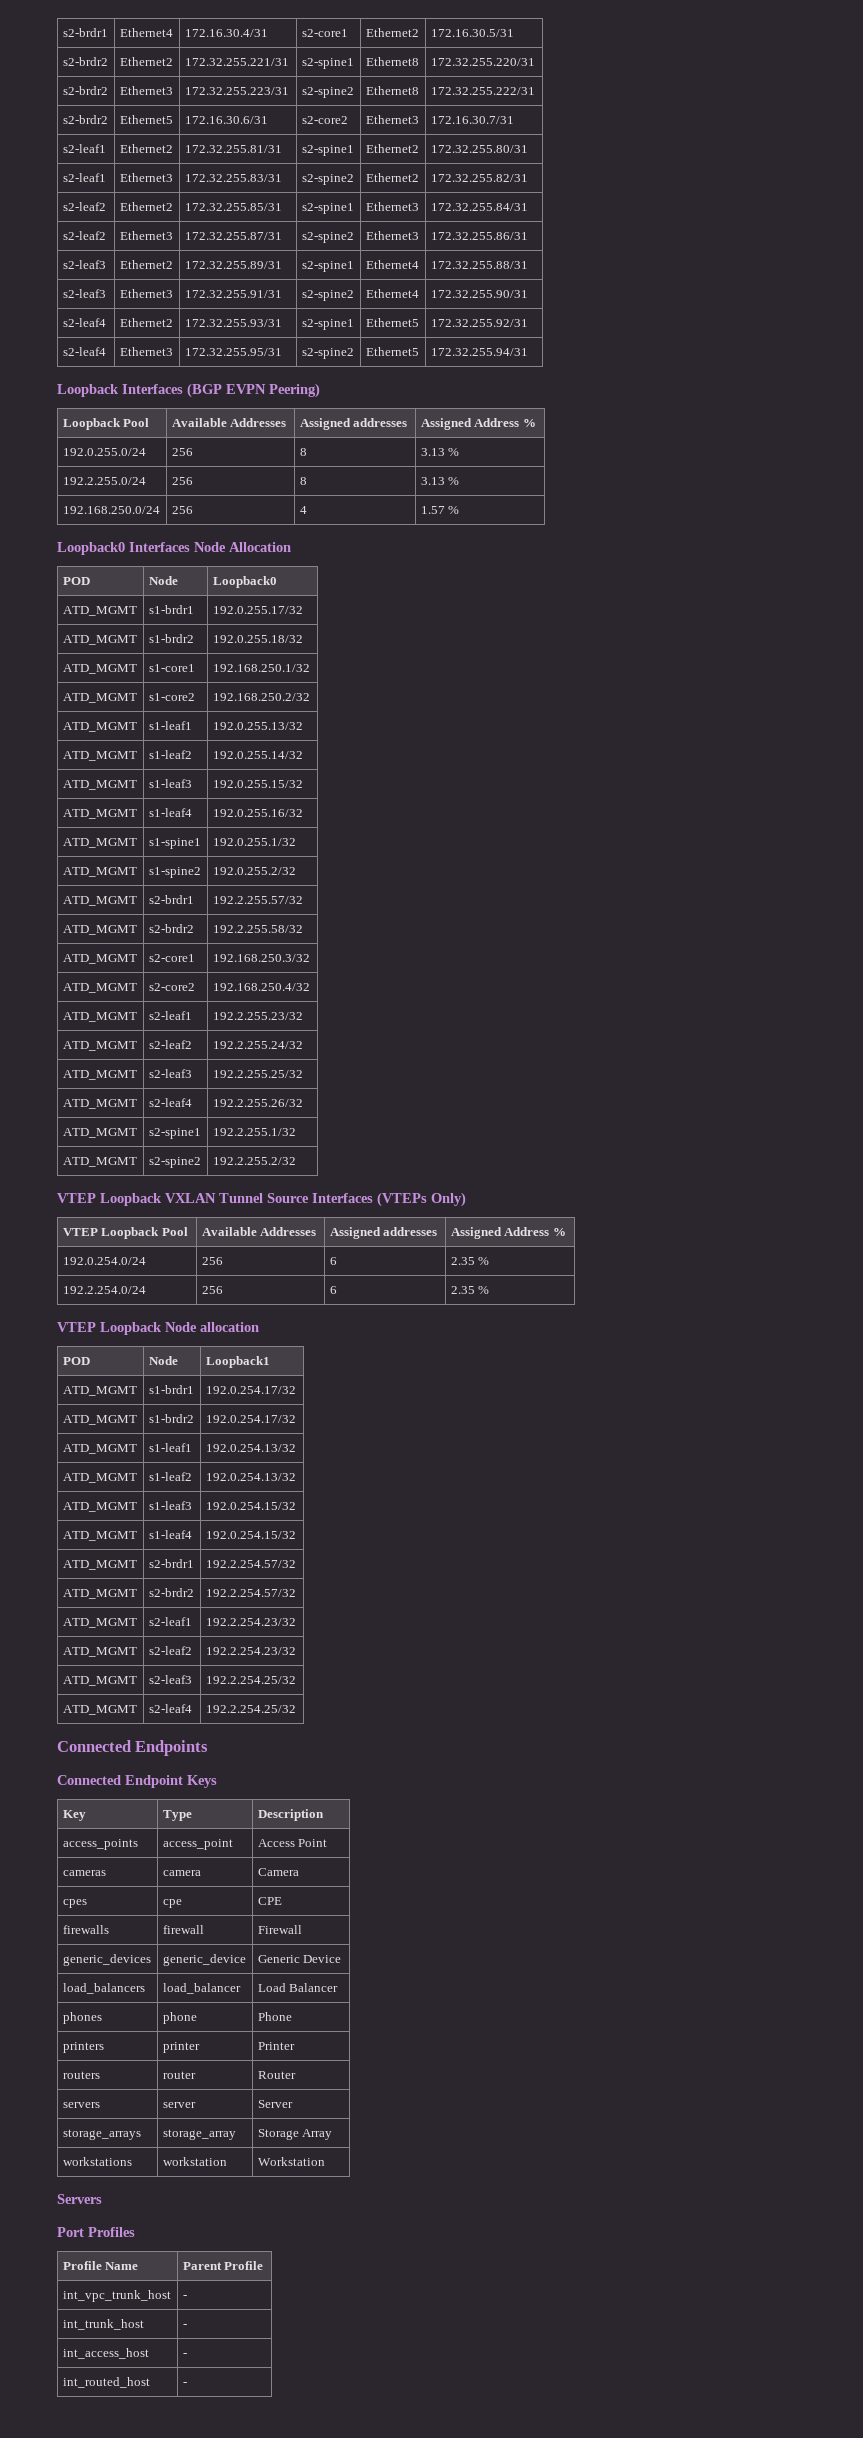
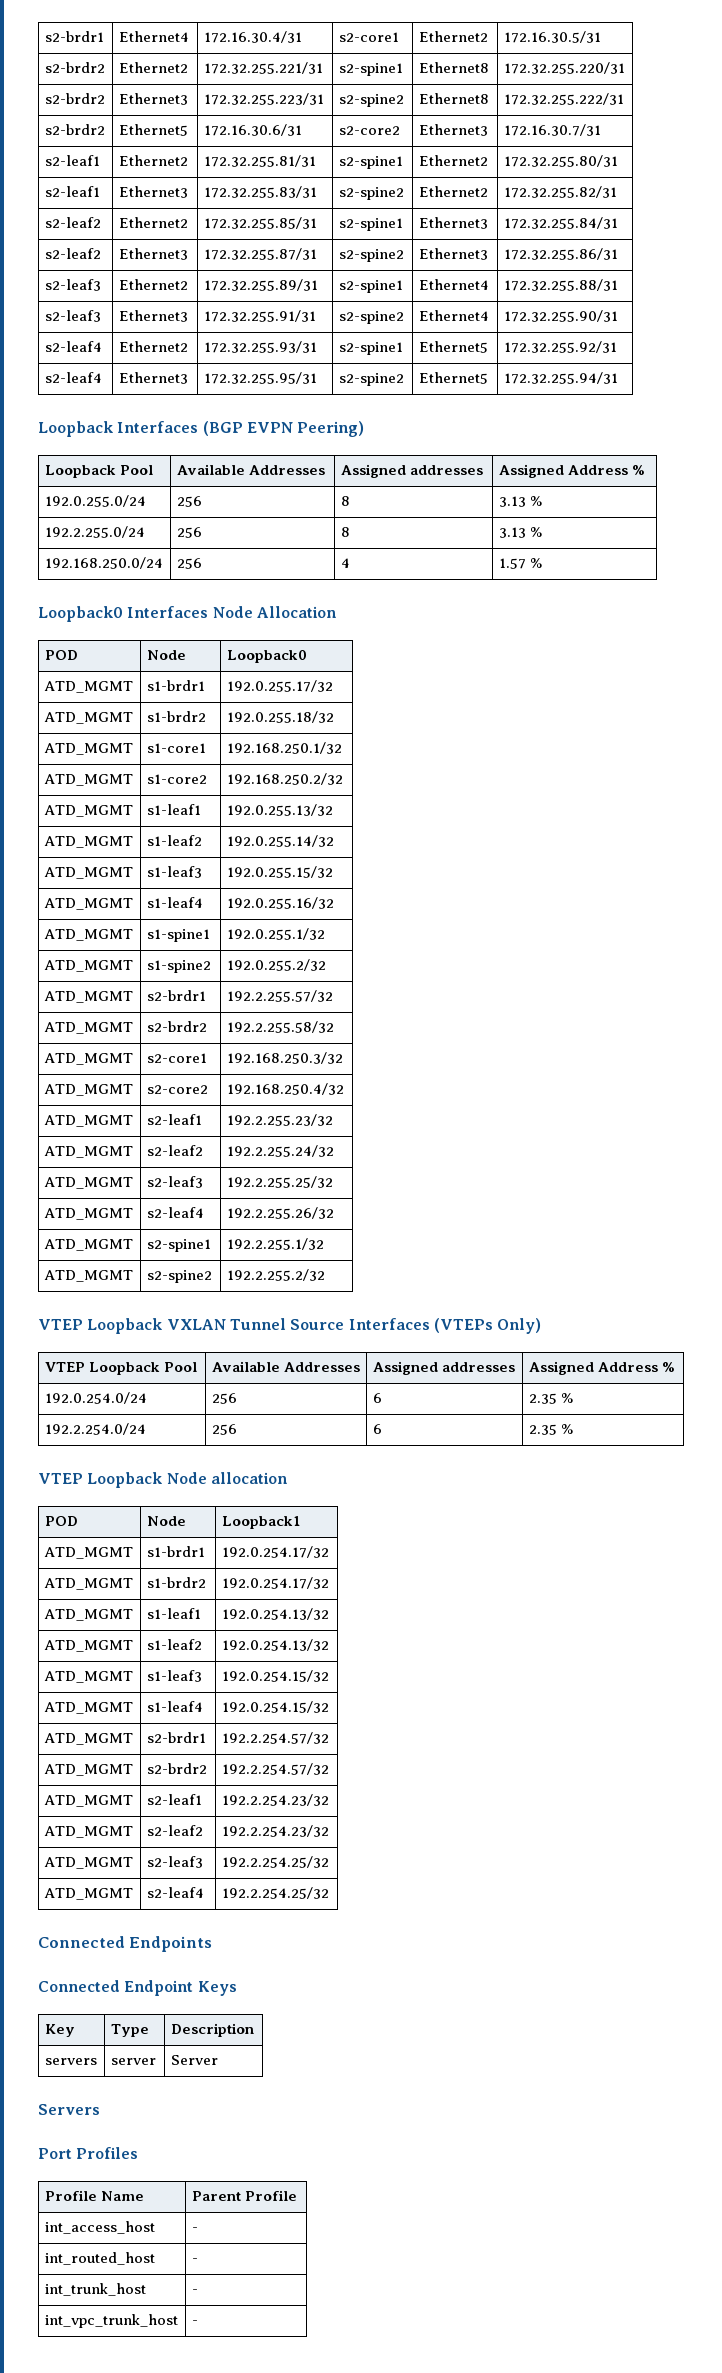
[62,1839,138,1850] [162,1839,233,1850] [257,1839,328,1847] [62,1870,106,1876] [162,1870,201,1876] [257,1868,299,1876] [62,1899,87,1908] [162,1899,182,1908] [257,1897,282,1905] [62,1925,109,1934] [162,1925,204,1934] [257,1925,302,1934] [62,1954,151,1966] [162,1954,246,1966] [257,1955,342,1963] [62,1983,145,1994] [162,1983,241,1994] [257,1983,339,1992] [62,2012,102,2024] [162,2012,197,2024] [257,2012,292,2021] [62,2042,104,2053] [162,2042,200,2053] [257,2042,295,2050] [62,2071,100,2079] [162,2071,196,2079] [257,2071,296,2079] [62,2102,100,2108] [162,2102,196,2108] [257,2100,293,2108] [62,2129,141,2140] [162,2129,236,2140] [257,2129,333,2140] [62,2157,132,2166] [162,2157,227,2166] [257,2157,325,2166] access_points | access_point | Access Point // cameras | camera | Camera // cpes | cpe | CPE // firewalls | firewall | Firewall // generic_devices | generic_device | Generic Device // load_balancers | load_balancer | Load Balancer // phones | phone | Phone // printers | printer | Printer // routers | router | Router // servers | server | Server // storage_arrays | storage_array | Storage Array // workstations | workstation | Workstation -> [44,2058,97,2065] [110,2058,156,2065] [170,2055,218,2065] servers | server | Server
[62,2290,171,2302] int_vpc_trunk_host -> [44,2221,155,2234] [191,2227,198,2232] [44,2252,155,2265] int_access_host | - // int_routed_host
[62,2348,149,2359] [182,2353,187,2357] [62,2377,150,2388] [182,2382,187,2386] int_access_host | - // int_routed_host | - -> [44,2314,178,2328] [191,2320,198,2325] int_vpc_trunk_host | -

